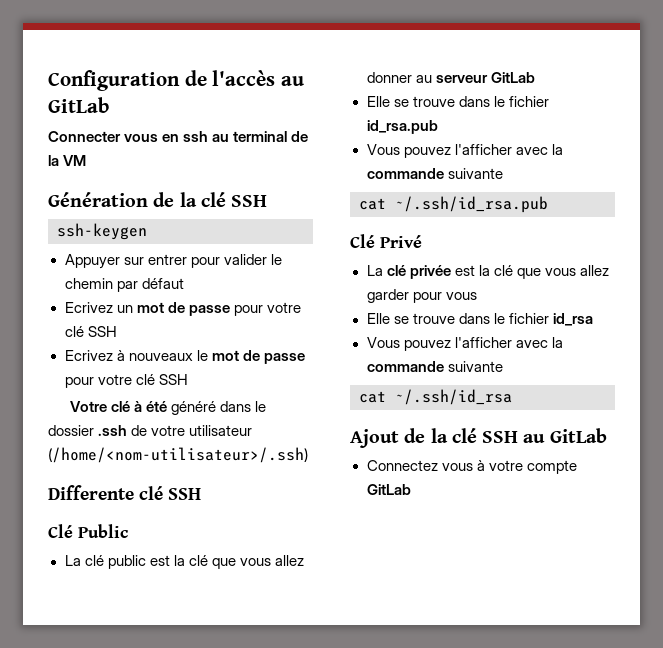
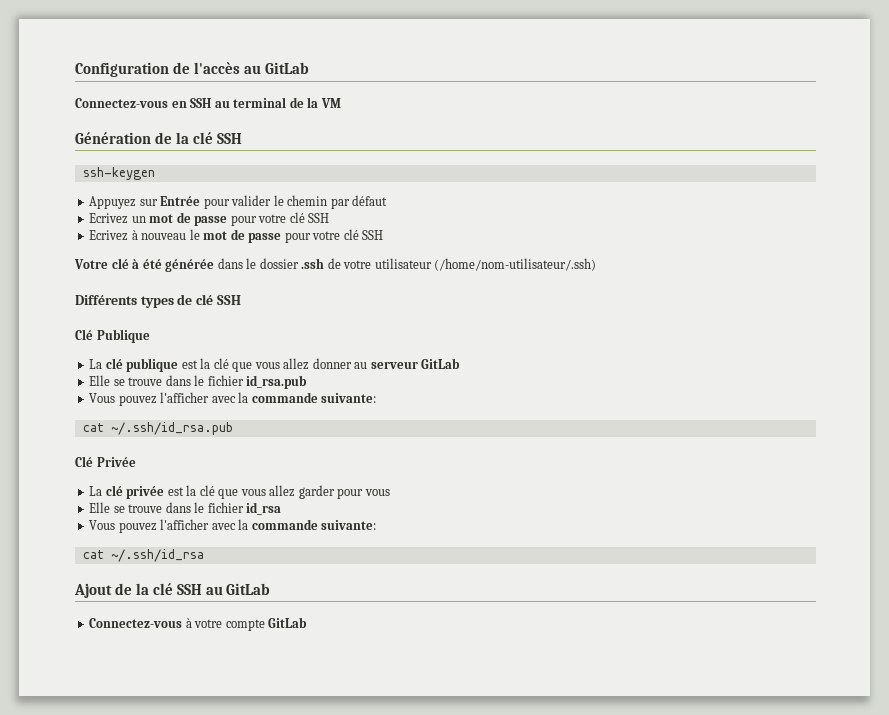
[48,131,209,142] Connecter vous en ssh -> [75,98,212,108] Connectez-vous en SSH
[64,254,187,269] Appuyer sur entrer -> [89,196,201,209] Appuyez sur Entrée
[128,353,193,361] nouveaux -> [141,233,187,240] nouveau
[170,401,216,415] généré -> [165,259,215,272] générée
[48,447,308,463] [48,485,134,500] (/home/<nom-utilisateur>/.ssh) // Differente -> [434,258,597,271] [75,294,193,308] (/home/nom-utilisateur/.ssh) // Différents types de
[78,524,128,538] [64,555,146,569] Public // La clé public -> [96,329,150,343] [89,358,179,372] Publique // La clé publique
[447,168,503,179] suivante -> [321,393,377,403] suivante:
[380,235,422,248] Privé -> [96,457,136,467] Privée
[447,361,503,372] suivante -> [321,520,377,530] suivante:
[366,460,473,471] Connectez vous -> [89,618,183,628] Connectez-vous

